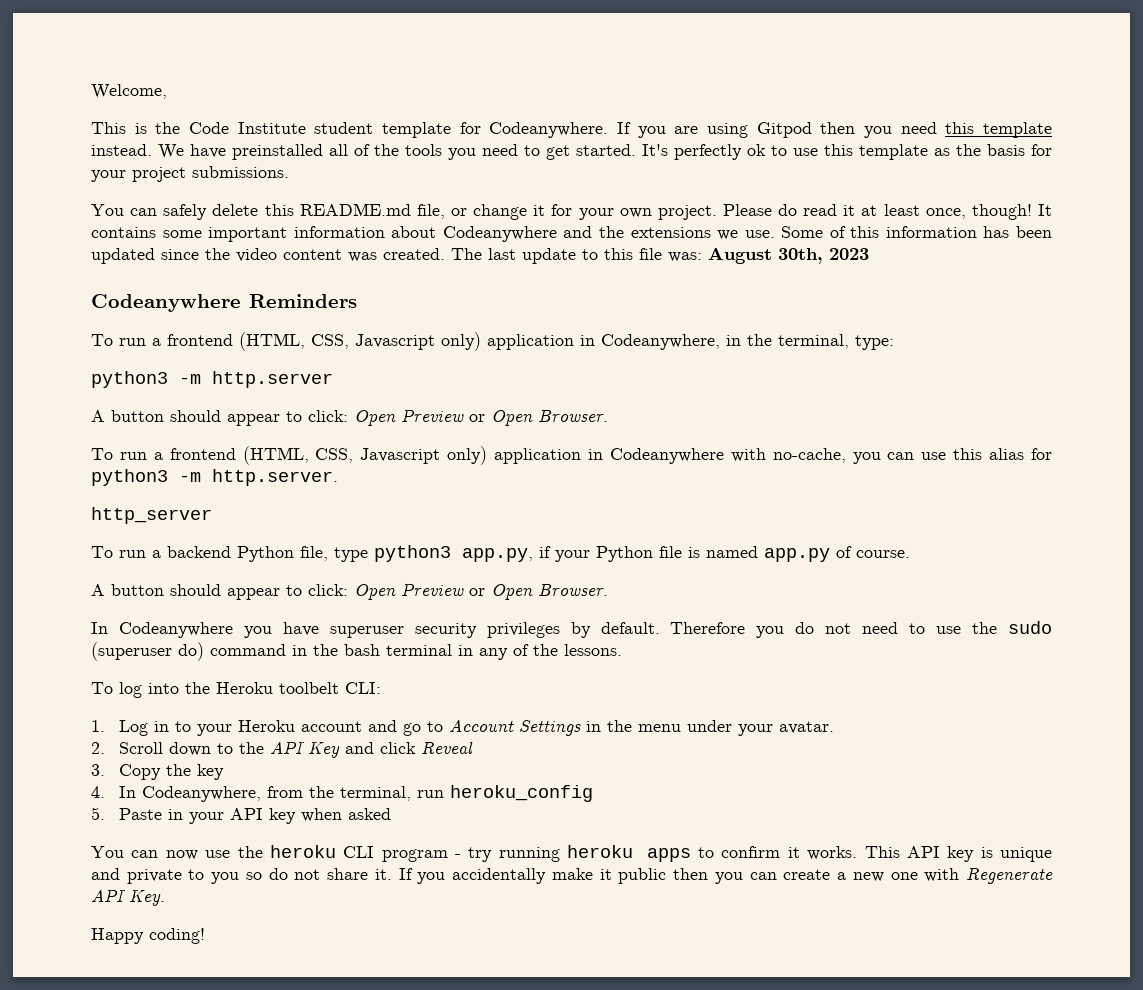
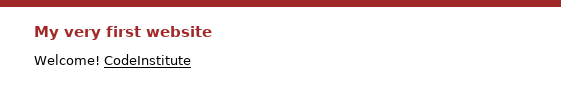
[91,84,167,99] [91,122,1052,138] [91,144,1052,160] [91,166,289,182] [91,203,1052,220] [91,226,1052,242] [91,247,869,264] [91,294,357,312] [91,332,894,351] [91,371,333,388] [91,409,608,426] [91,446,1053,465] [91,469,338,486] [91,507,212,524] [91,545,910,562] [91,583,608,600] [91,621,1053,638] [91,642,622,661] [91,682,381,698] [91,719,834,736] [91,741,473,758] [91,764,224,780] [91,785,593,802] [91,807,391,824] [91,845,1052,862] [91,868,1054,884] [91,889,165,906] [91,928,205,944] Welcome, // This is the Code Institute student template for Codeanywhere. If you are using Gitpod then you need this template instead. We have preinstalled all of the tools you need to get started. It's perfectly ok to use this template as the basis for your project submissions. // You can safely delete this README.md file, or change it for your own project. Please do read it at least once, though! It contains some important information about Codeanywhere and the extensions we use. Some of this information has been updated since the video content was created. The last update to this file was: August 30th, 2023 // Codeanywhere Reminders // To run a frontend (HTML, CSS, Javascript only) application in Codeanywhere, in the terminal, type: // python3 -m http.server // A button should appear to click: Open Preview or Open Browser. // To run a frontend (HTML, CSS, Javascript only) application in Codeanywhere with no-cache, you can use this alias for python3 -m http.server. // http_server // To run a backend Python file, type python3 app.py, if your Python file is named app.py of course. // A button should appear to click: Open Preview or Open Browser. // In Codeanywhere you have superuser security privileges by default. Therefore you do not need to use the sudo (superuser do) command in the bash terminal in any of the lessons. // To log into the Heroku toolbelt CLI: // 1. Log in to your Heroku account and go to Account Settings in the menu under your avatar. // 2. Scroll down to the API Key and click Reveal // 3. Copy the key // 4. In Codeanywhere, from the terminal, run heroku_config // 5. Paste in your API key when asked // You can now use the heroku CLI program - try running heroku apps to confirm it works. This API key is unique and private to you so do not share it. If you accidentally make it public then you can create a new one with Regenerate API Key. // Happy coding! -> [34,26,212,40] [34,54,191,65] My very first website // Welcome! CodeInstitute

